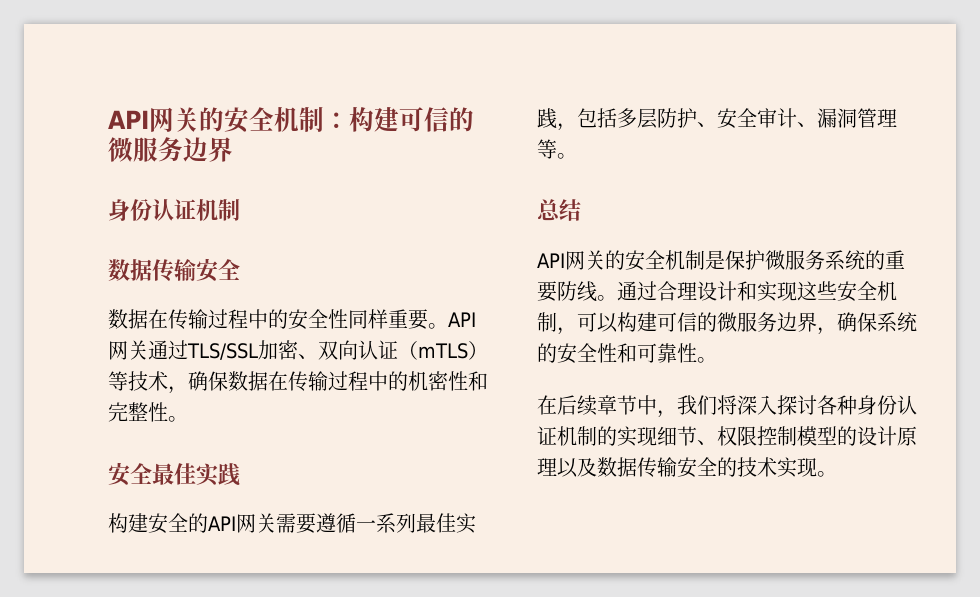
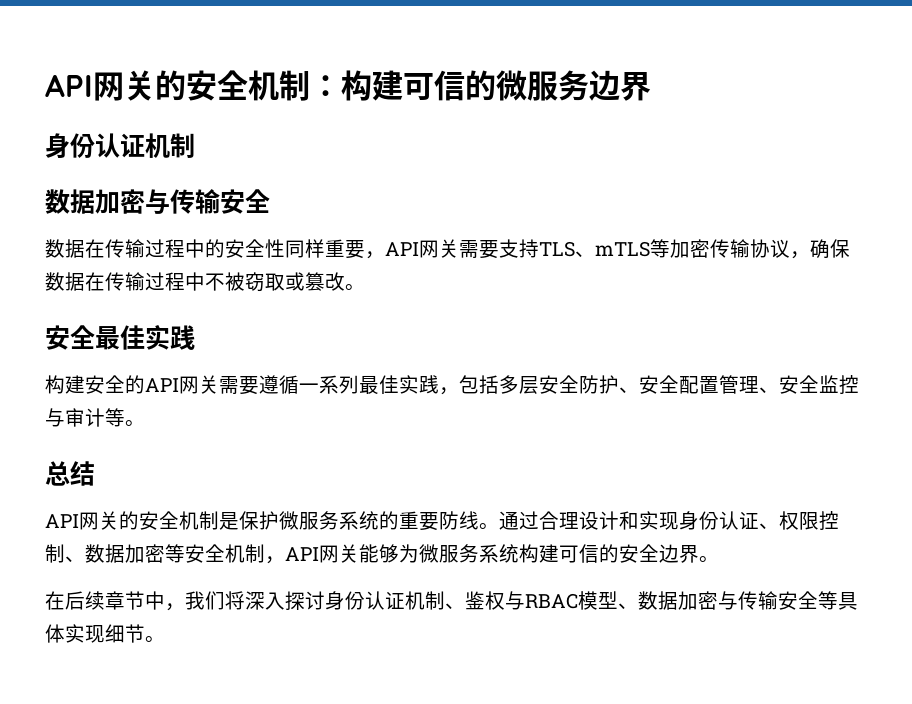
(152, 270) none -> [95,189,170,214] 加密与
[428,312,476,329] [108,340,488,360] [108,371,168,391] 。API网关通过TLS/SSL加密、双向认证（mTLS）等技术 -> [365,239,790,259] ，API网关需要支持TLS、mTLS等加密传输协议
[388,371,488,391] [108,402,168,422] 的机密性和完整性 -> [205,272,345,292] 不被窃取或篡改
(657, 118) none -> [539,375,579,394] 安全
[757,108,897,128] 审计、漏洞管理 -> [679,375,859,395] [45,408,105,427] 配置管理、安全监控与审计
[797,281,897,302] [537,312,917,335] [537,343,697,364] 这些安全机制，可以构建可信的微服务边界，确保系统的安全性和可靠性 -> [679,511,839,531] [45,544,699,564] 身份认证、权限控制、数据加密等安全机制，API网关能够为微服务系统构建可信的安全边界
[817,395,917,415] [537,426,917,447] [537,457,817,478] 各种身份认证机制的实现细节、权限控制模型的设计原理以及数据传输安全的技术实现 -> [325,591,858,610] [45,624,145,643] 身份认证机制、鉴权与RBAC模型、数据加密与传输安全等具体实现细节

